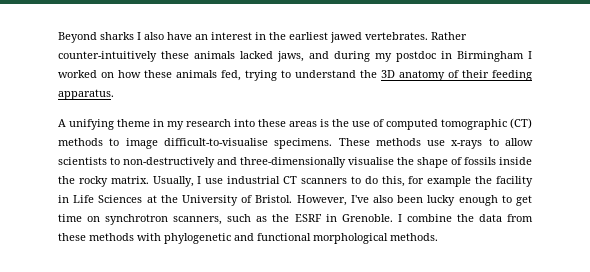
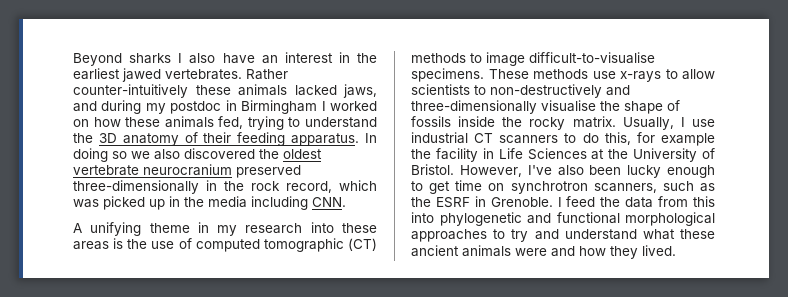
(114, 94) none -> [365,133,377,143] [73,148,322,162] [73,164,301,178] [73,180,377,194] [73,196,346,210] In doing so we also discovered the oldest vertebrate neurocranium preserved three-dimensionally in the rock record, which was picked up in the media including CNN.
[406,214,452,222] combine -> [566,196,596,207] feed
[58,233,161,241] these methods with -> [693,196,715,207] [411,212,434,223] this into
[390,233,438,241] methods. -> [411,229,715,242] [411,245,676,259] approaches to try and understand what these ancient animals were and how they lived.

